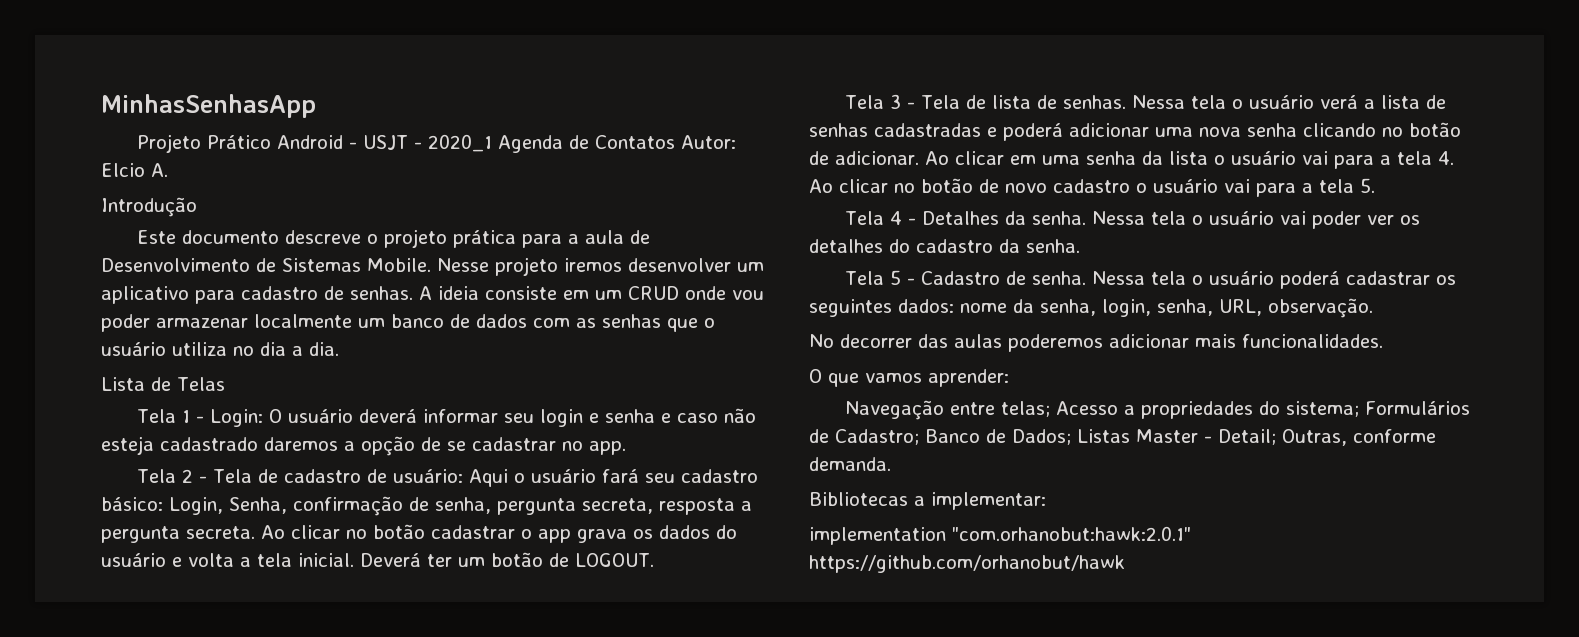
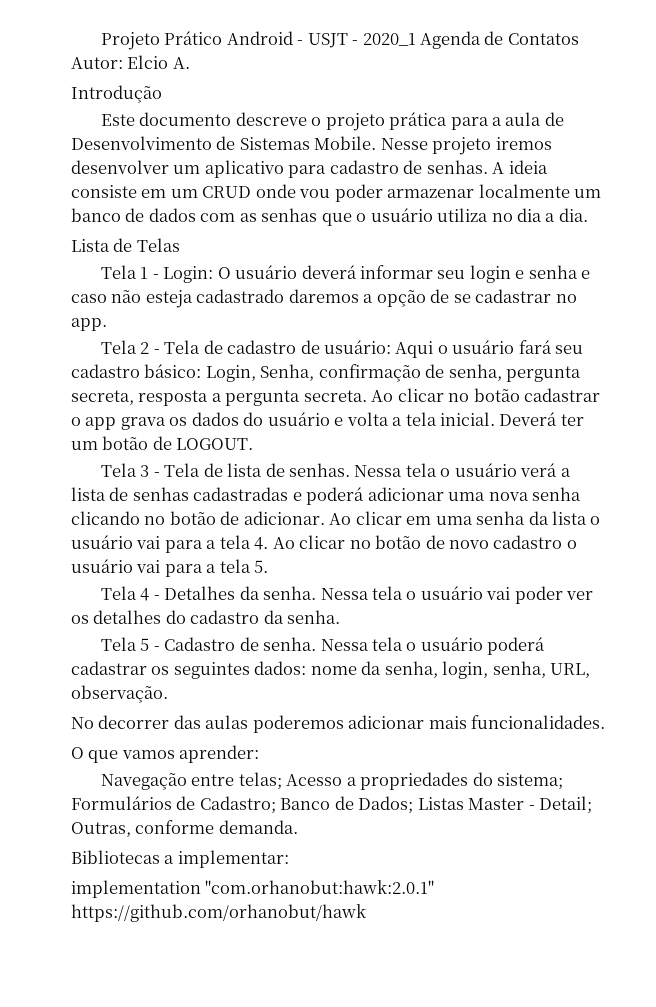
[101,94,316,118] MinhasSenhasApp // -> (100, 41) none

